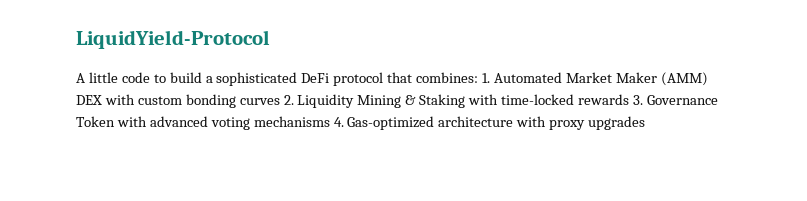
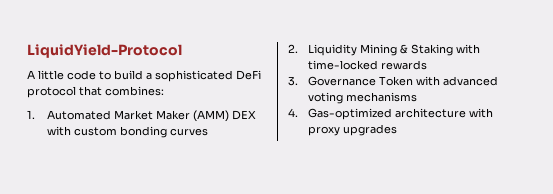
(479, 77) none -> (164, 91) //
(280, 101) none -> (208, 132) //
(629, 99) none -> (427, 65) //
(330, 121) none -> (417, 97) //

